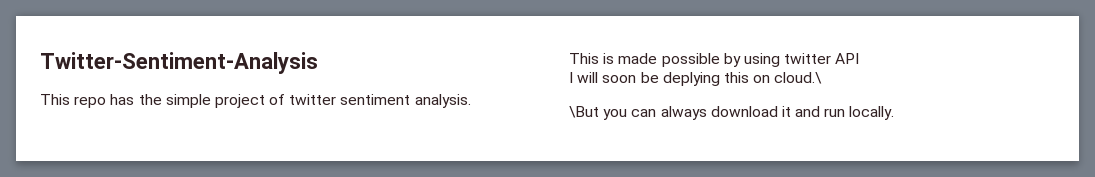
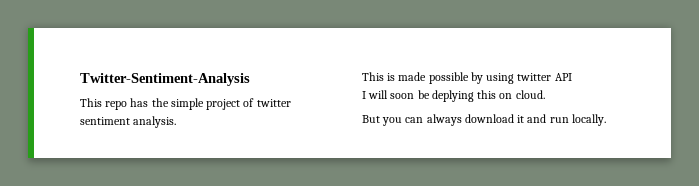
[774,72,823,84] [569,106,599,118] cloud.\ // \But -> [515,90,545,99] [362,115,380,123] cloud. // But

